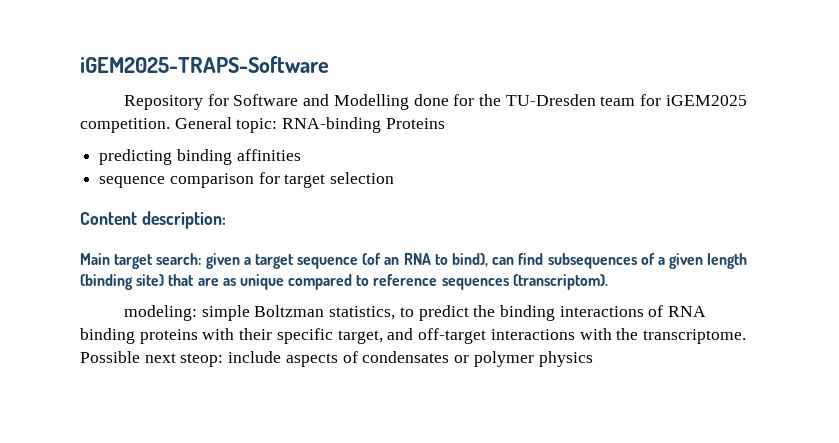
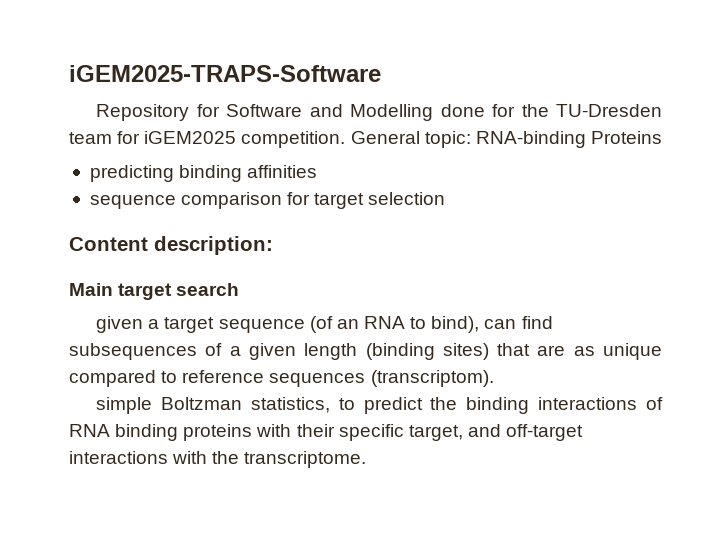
[156,253,202,265] search: -> [176,283,240,296] search //
[136,274,165,286] site) -> [442,343,489,360] sites)
[123,305,197,321] modeling: -> (494, 378) none
[80,351,593,367] Possible next steop: include aspects of condensates or polymer physics -> (367, 459) none

